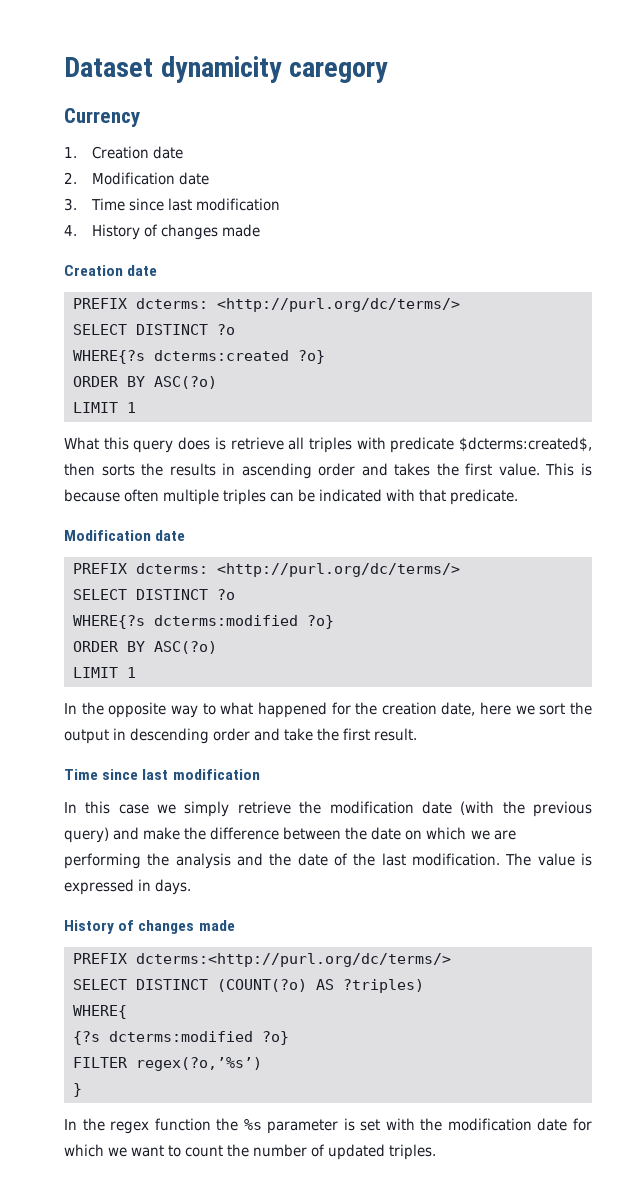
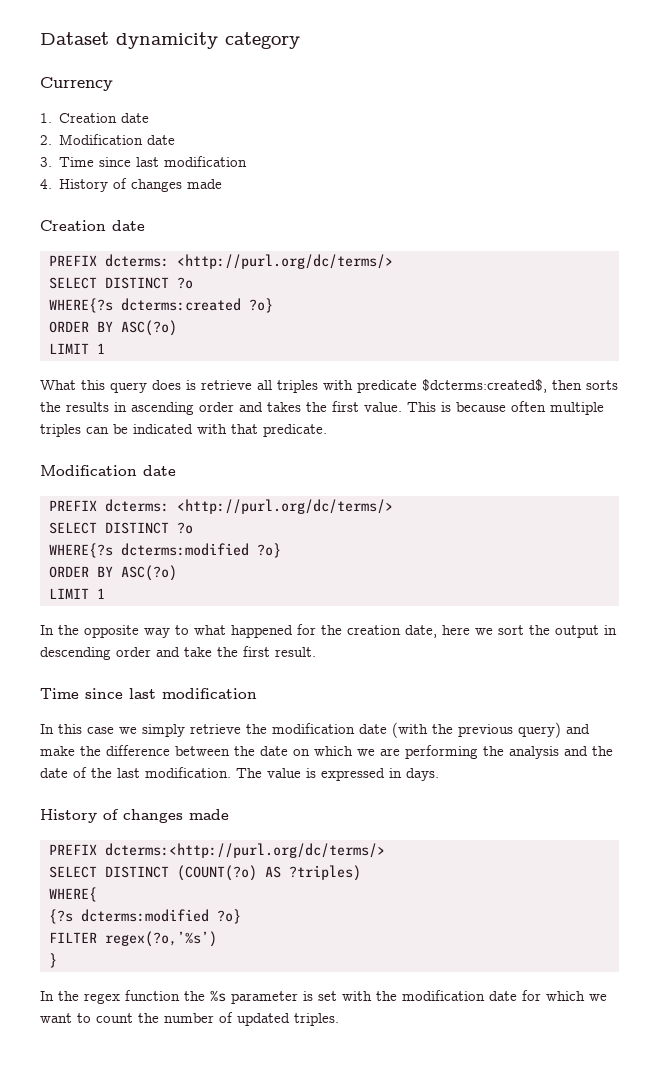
[289,62,389,83] caregory -> [225,32,300,49] category

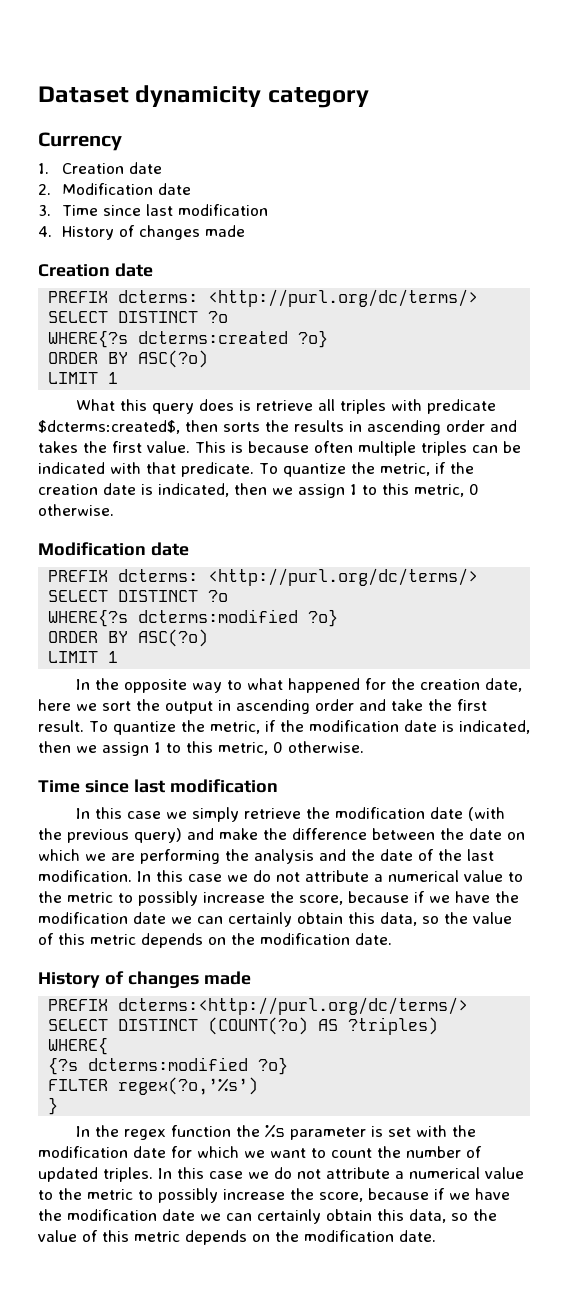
(327, 430) none -> [259,462,474,477] [38,483,479,498] [38,504,114,516] To quantize the metric, if the creation date is indicated, then we assign 1 to this metric, 0 otherwise.
[40,647,111,660] descending -> [236,699,310,714] ascending
(316, 652) none -> [89,720,530,735] [38,741,364,756] To quantize the metric, if the modification date is indicated, then we assign 1 to this metric, 0 otherwise.
[236,768,439,781] The value is expressed in days. -> [137,870,523,882] [38,891,519,906] [38,912,512,927] [38,933,392,948] In this case we do not attribute a numerical value to the metric to possibly increase the score, because if we have the modification date we can certainly obtain this data, so the value of this metric depends on the modification date.
(339, 1019) none -> [158,1167,524,1179] [38,1188,510,1203] [38,1209,497,1224] [38,1230,436,1245] In this case we do not attribute a numerical value to the metric to possibly increase the score, because if we have the modification date we can certainly obtain this data, so the value of this metric depends on the modification date.

